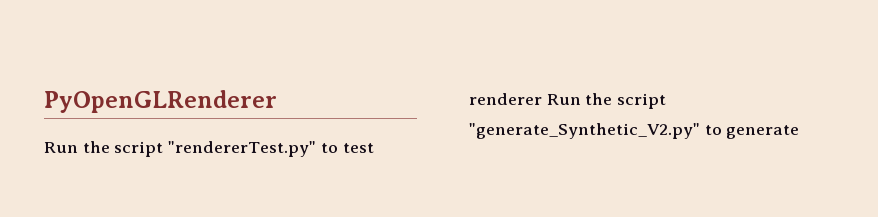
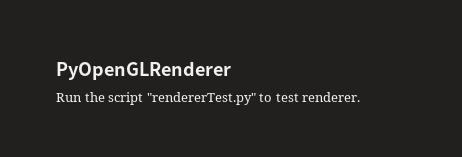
[469,93,667,109] [469,123,800,139] renderer Run the script "generate_Synthetic_V2.py" to generate -> [302,92,361,102] renderer.

